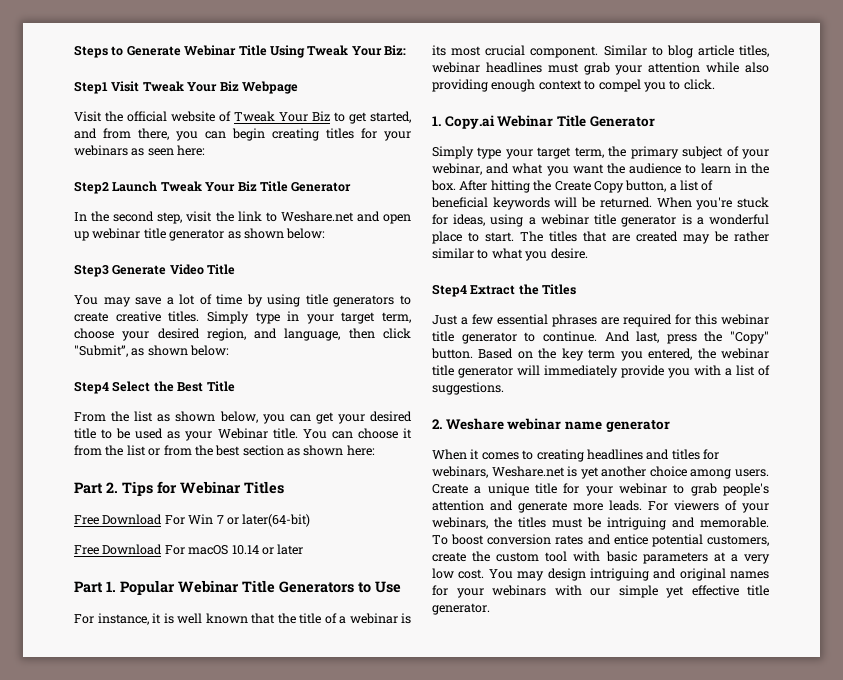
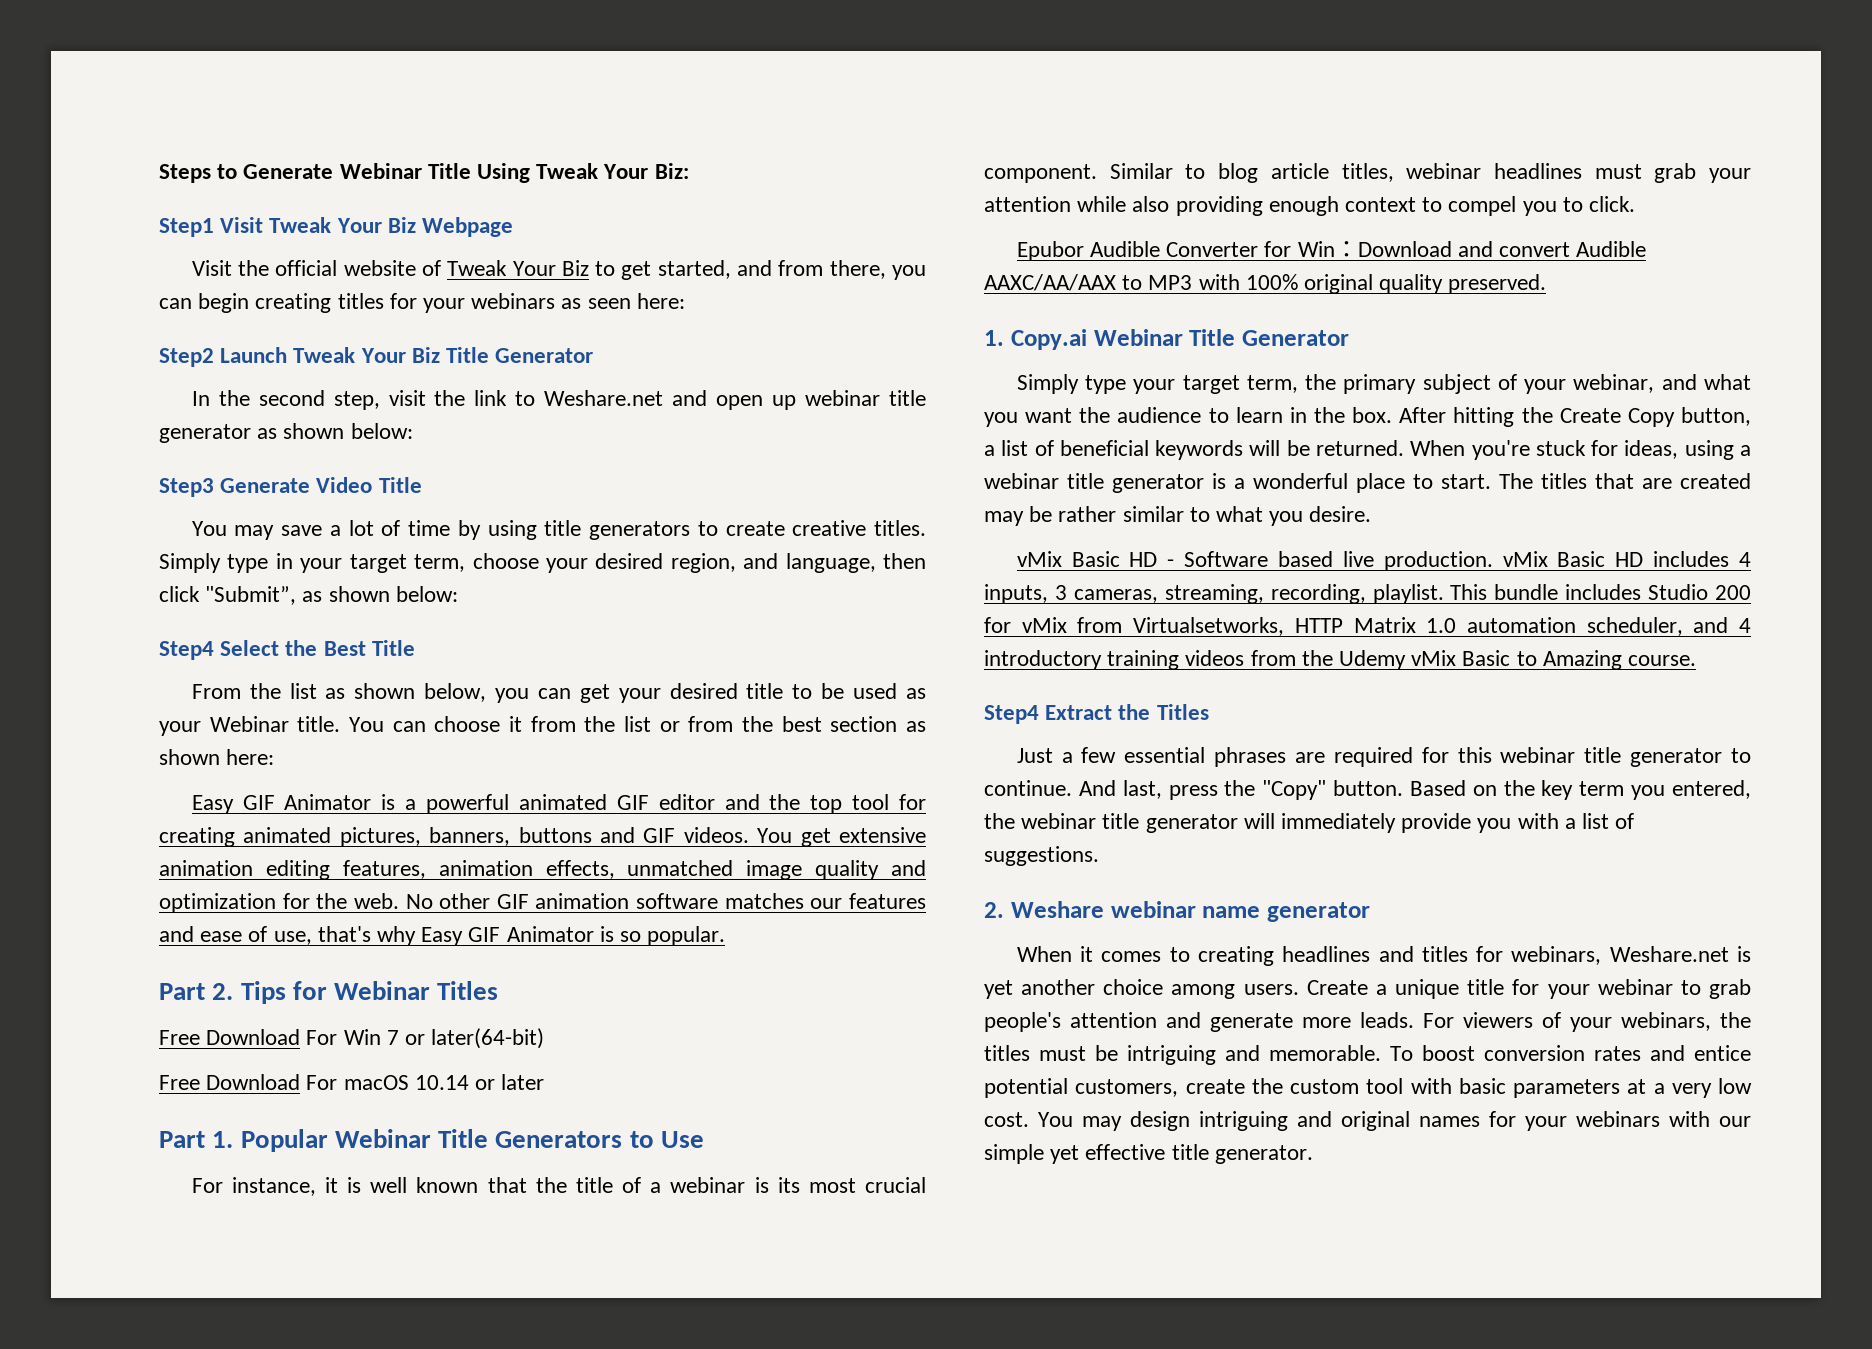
(375, 450) none -> [191,794,926,814] [159,827,926,847] [159,860,926,880] [159,893,926,913] [159,926,726,946] // Easy GIF Animator is a powerful animated GIF editor and the top tool for creating animated pictures, banners, buttons and GIF videos. You get extensive animation editing features, animation effects, unmatched image quality and optimization for the web. No other GIF animation software matches our features and ease of use, that's why Easy GIF Animator is so popular.
(715, 84) none -> [1016,241,1647,261] [984,274,1547,294] // Epubor Audible Converter for Win：Download and convert Audible AAXC/AA/AAX to MP3 with 100% original quality preserved.
(588, 253) none -> [1016,551,1751,571] [984,584,1751,604] [984,617,1751,636] [984,650,1697,670] // vMix Basic HD - Software based live production. vMix Basic HD includes 4 inputs, 3 cameras, streaming, recording, playlist. This bundle includes Studio 200 for vMix from Virtualsetworks, HTTP Matrix 1.0 automation scheduler, and 4 introductory training videos from the Udemy vMix Basic to Amazing course.

